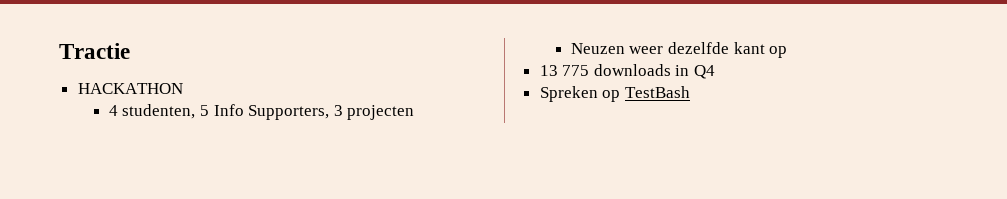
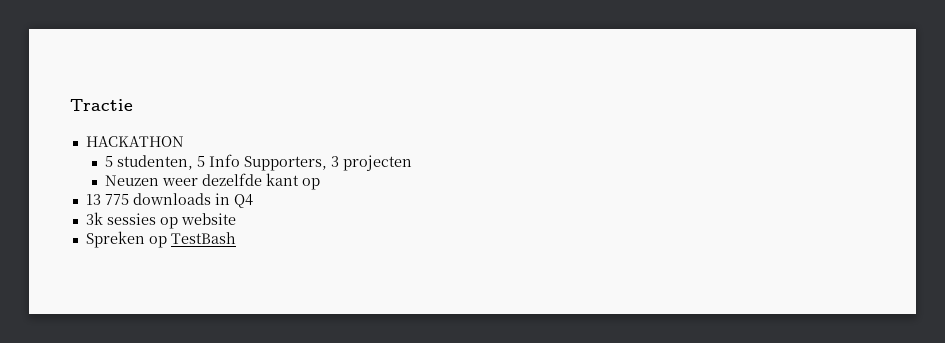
[108,105,118,116] 4 -> [105,156,114,167] 5
(716, 72) none -> [85,212,236,229] // 3k sessies op website

